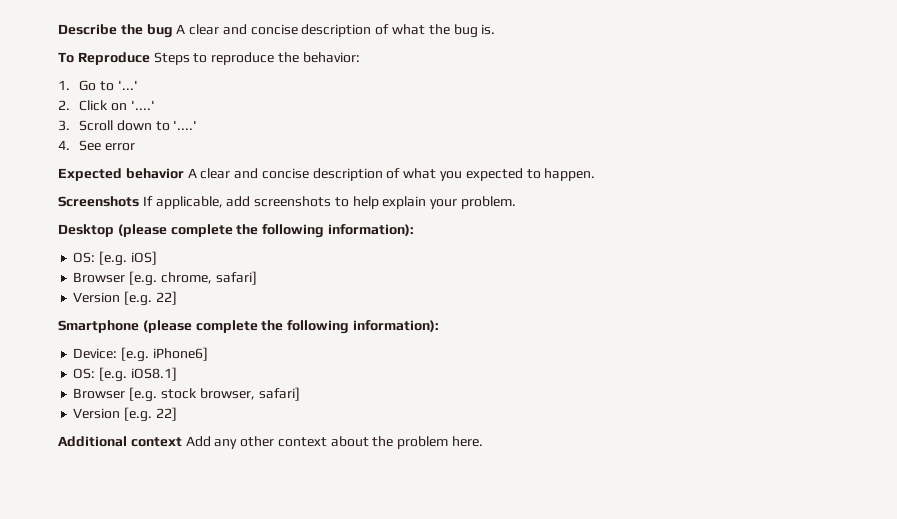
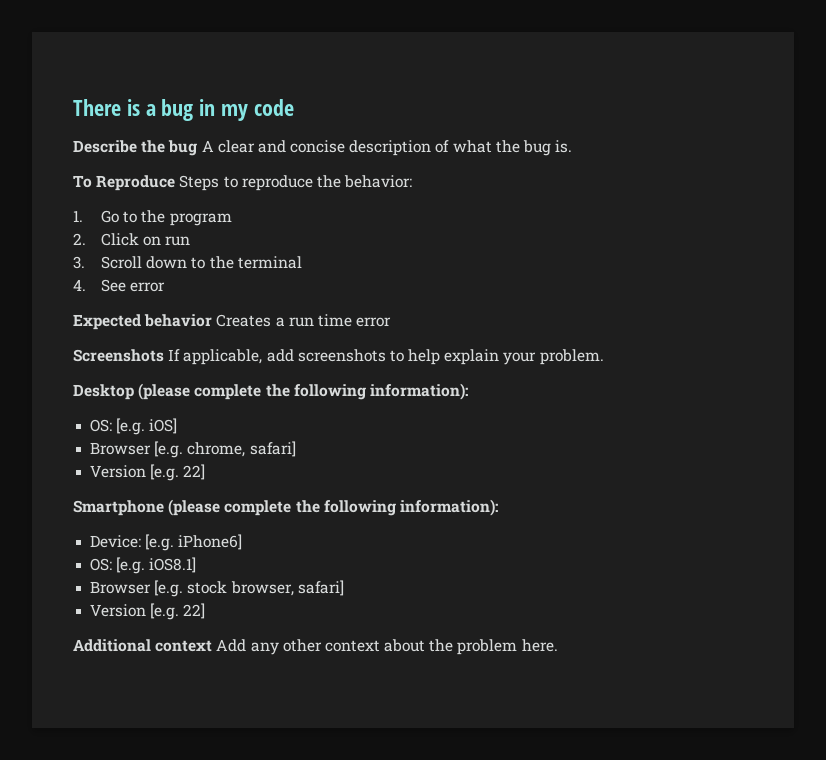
(58, 29) none -> [73,99,294,121] There is a bug in my code //
[117,80,138,90] '...' -> [141,210,232,226] the program
[130,100,155,110] '....' -> [165,236,191,246] run
[173,120,198,130] '....' -> [209,256,302,269] the terminal
[187,168,596,181] A clear and concise description of what you expected to happen. -> [216,314,392,327] Creates a run time error

